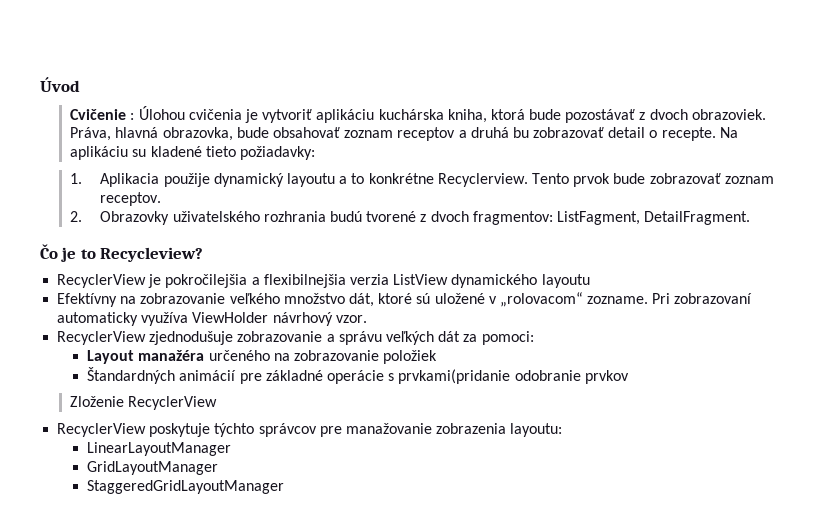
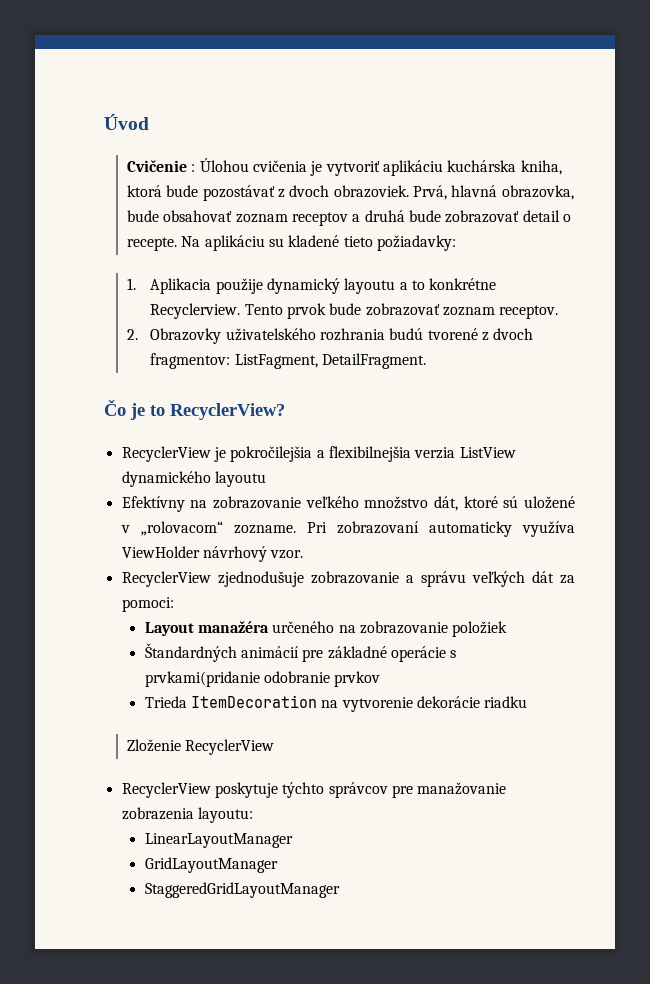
[70,127,112,141] Práva, -> [413,185,448,200] Prvá,
[512,127,529,138] bu -> [409,210,442,222] bude
[100,247,204,262] Recycleview? -> [170,403,285,420] RecyclerView?
(629, 377) none -> [144,695,528,712] // Trieda ItemDecoration na vytvorenie dekorácie riadku

